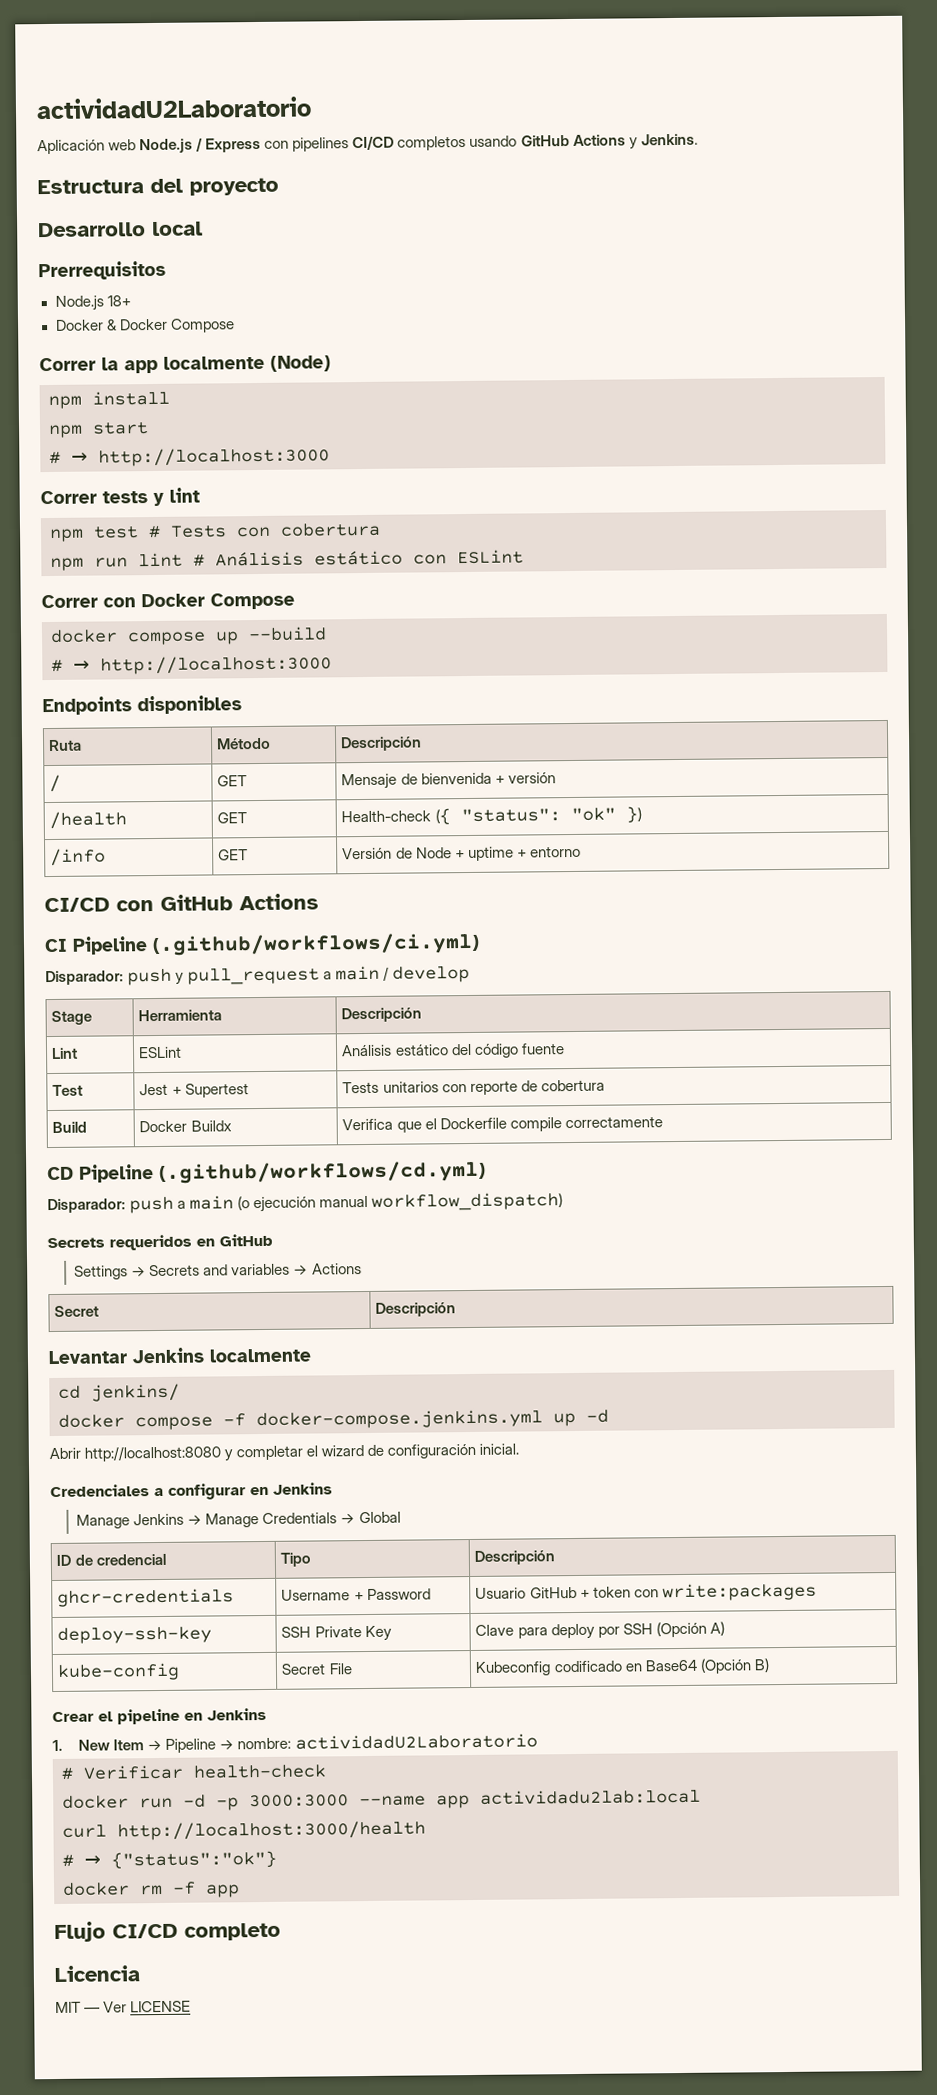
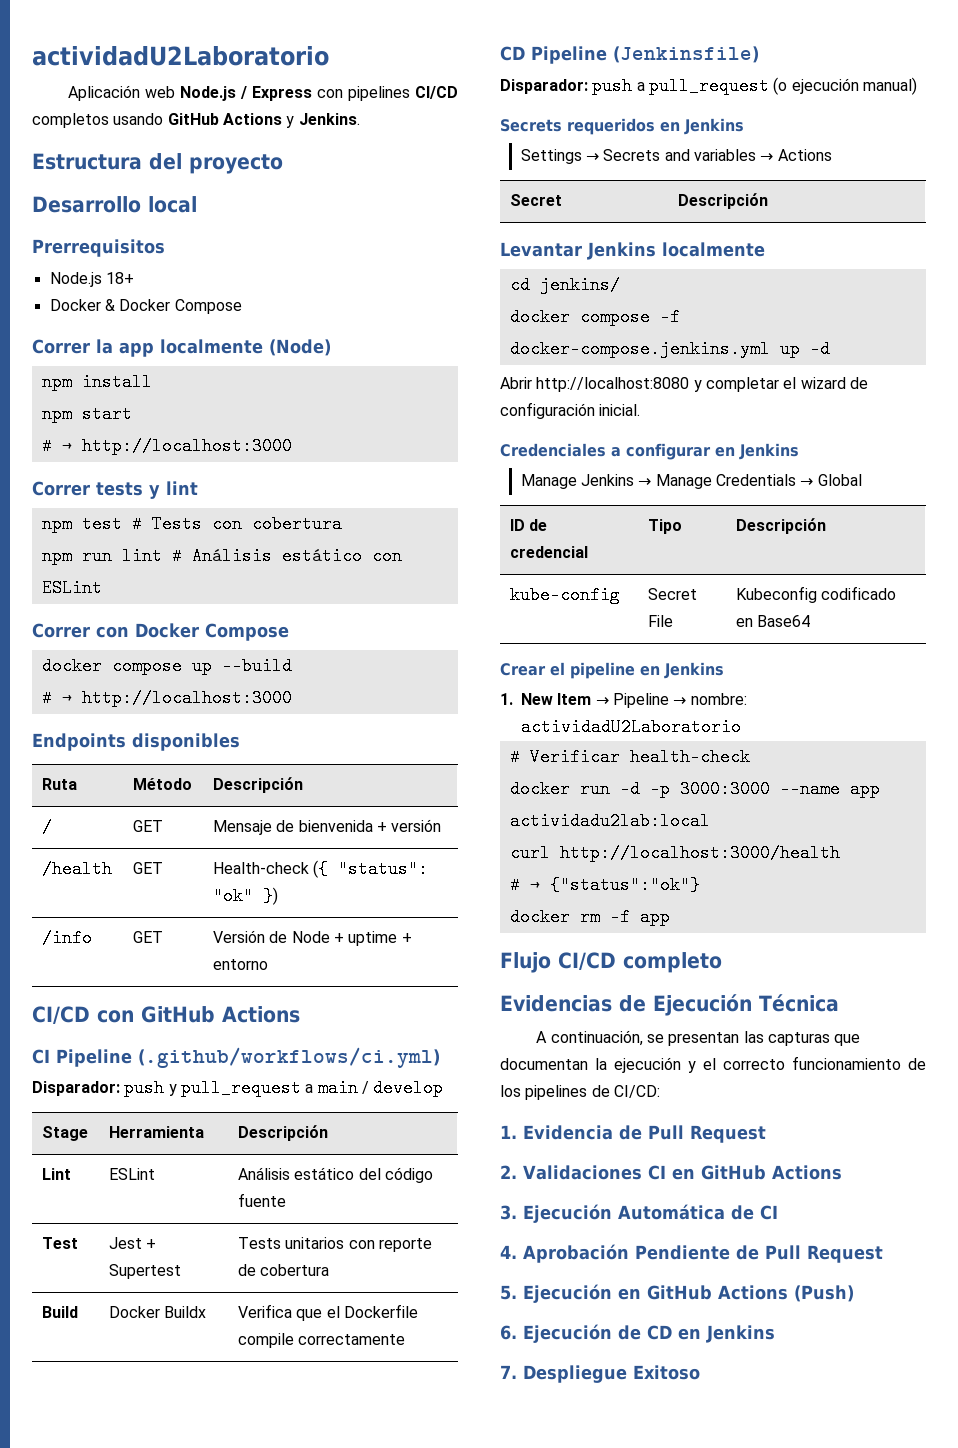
[159,1160,486,1184] (.github/workflows/cd.yml) -> [613,46,759,63] (Jenkinsfile)
[189,1195,235,1210] main -> [648,77,769,95] pull_request
[319,1192,564,1211] manual workflow_dispatch) -> [862,77,917,95] manual)
[219,1233,273,1247] GitHub -> [684,118,744,135] Jenkins
[57,1588,235,1607] [281,1588,431,1601] [475,1582,817,1602] [57,1626,213,1644] [281,1625,392,1642] [475,1621,725,1640] // ghcr-credentials | Username + Password | Usuario GitHub + token con write:packages // deploy-ssh-key | SSH Private Key | Clave para deploy por SSH (Opción A) -> (827, 526) none
[699,1658,770,1674] (Opción B) -> (811, 621) none
[54,1965,140,1983] [55,2000,192,2014] Licencia // MIT — Ver LICENSE -> [500,994,839,1016] [536,1030,861,1046] [500,1056,926,1073] [500,1085,660,1100] [500,1125,766,1143] [500,1165,842,1180] [500,1204,778,1223] [500,1244,883,1263] [500,1284,854,1303] [500,1324,775,1343] [500,1365,700,1383] Evidencias de Ejecución Técnica // A continuación, se presentan las capturas que documentan la ejecución y el correcto funcionamiento de los pipelines de CI/CD: // 1. Evidencia de Pull Request // 2. Validaciones CI en GitHub Actions // 3. Ejecución Automática de CI // 4. Aprobación Pendiente de Pull Request // 5. Ejecución en GitHub Actions (Push) // 6. Ejecución de CD en Jenkins // 7. Despliegue Exitoso

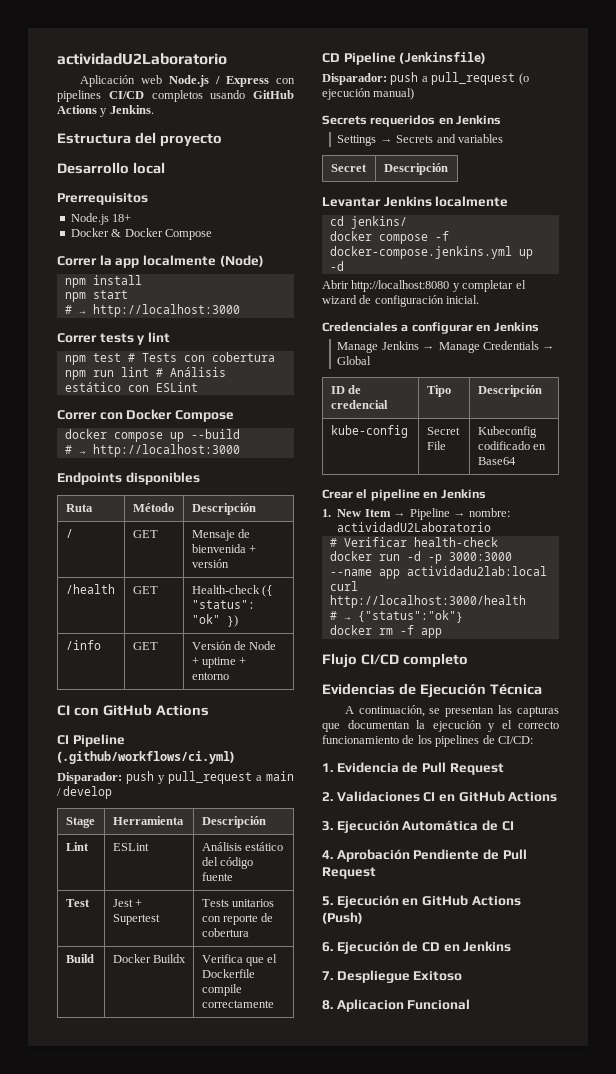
[32,1006,90,1024] CI/CD -> [57,705,70,716] CI
[760,149,832,161] → Actions -> (503, 138) none
(700, 1372) none -> [322,999,471,1012] // 8. Aplicacion Funcional

